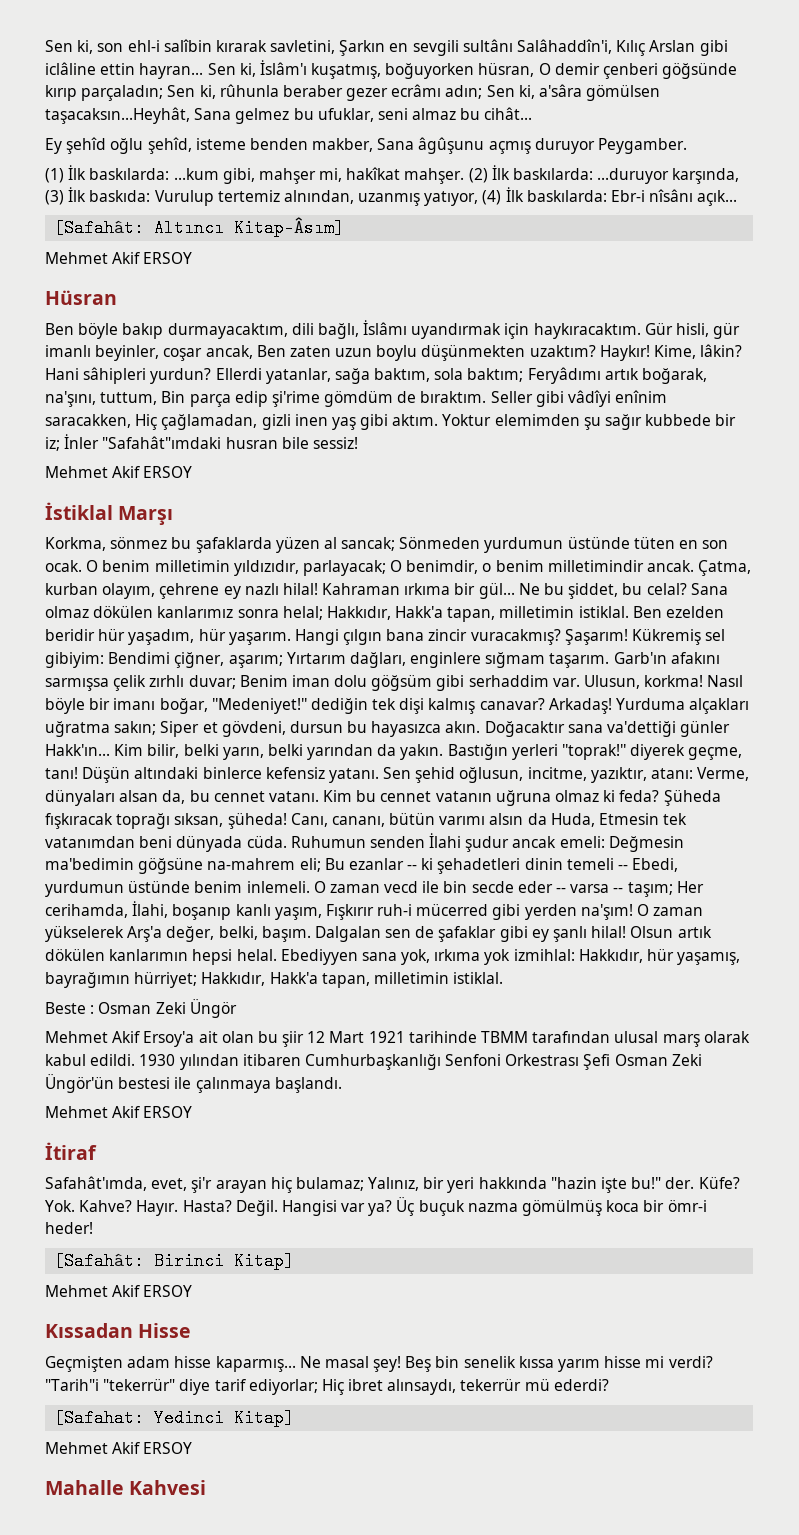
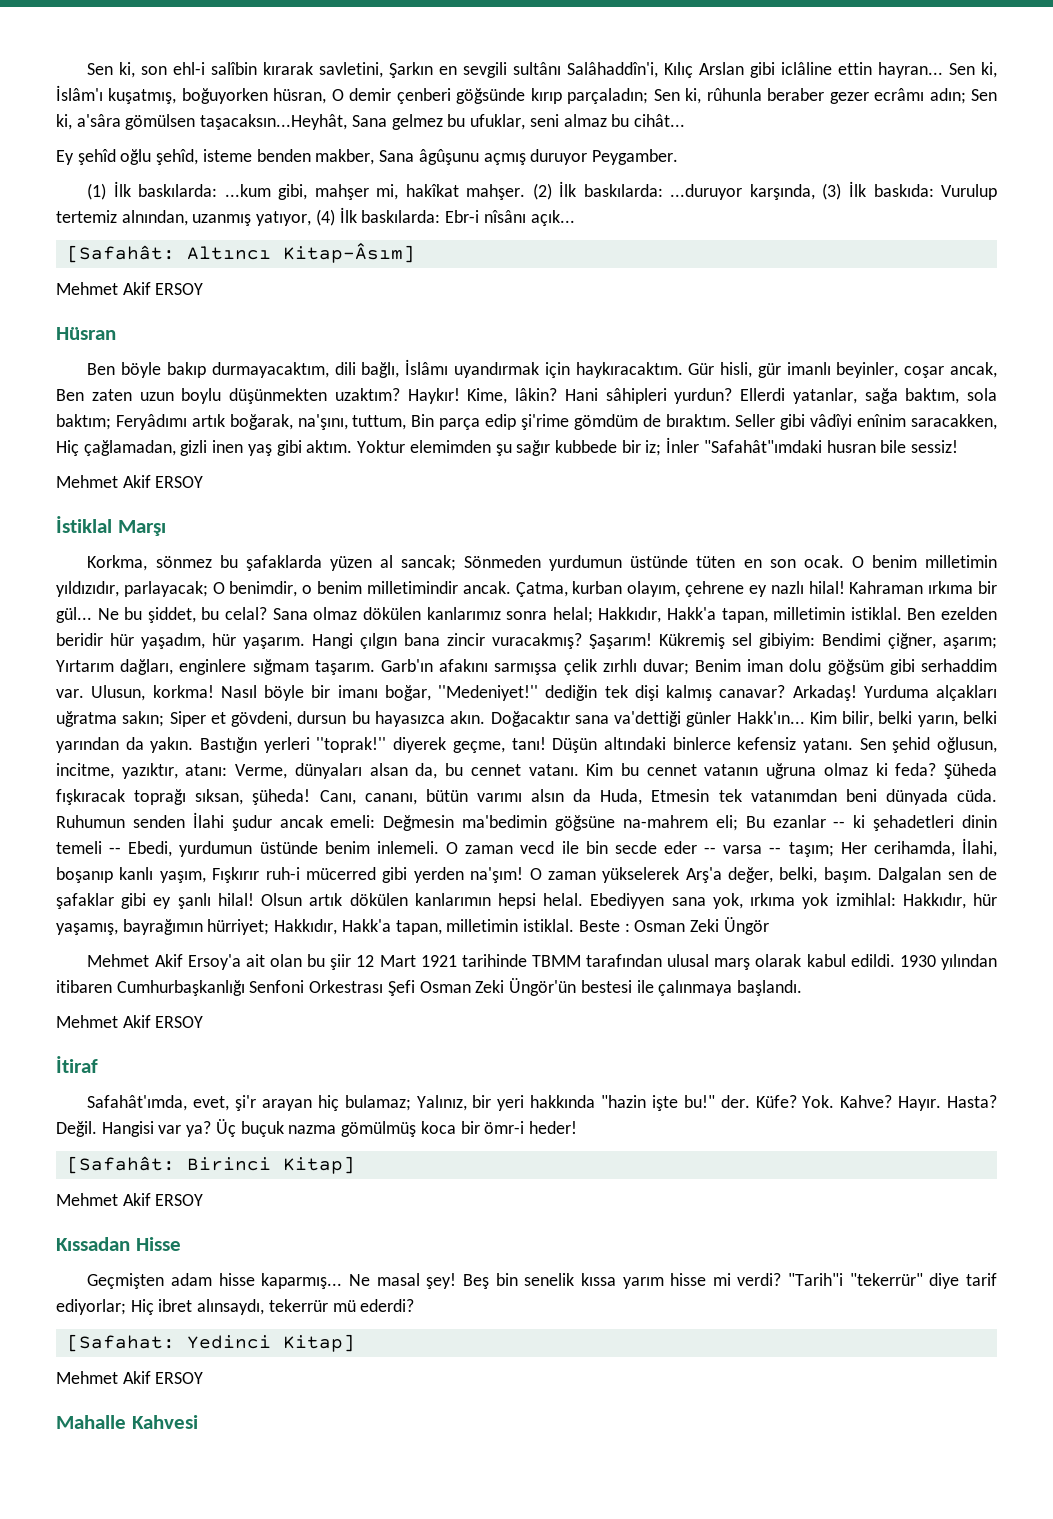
(504, 978) // -> (575, 925) none

